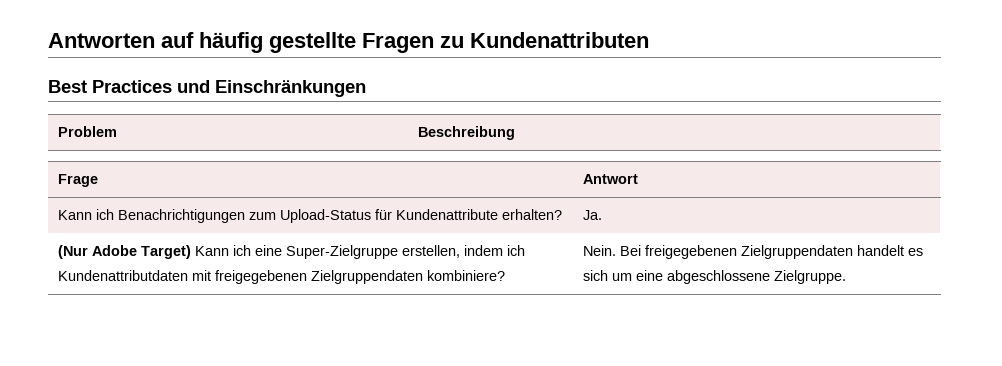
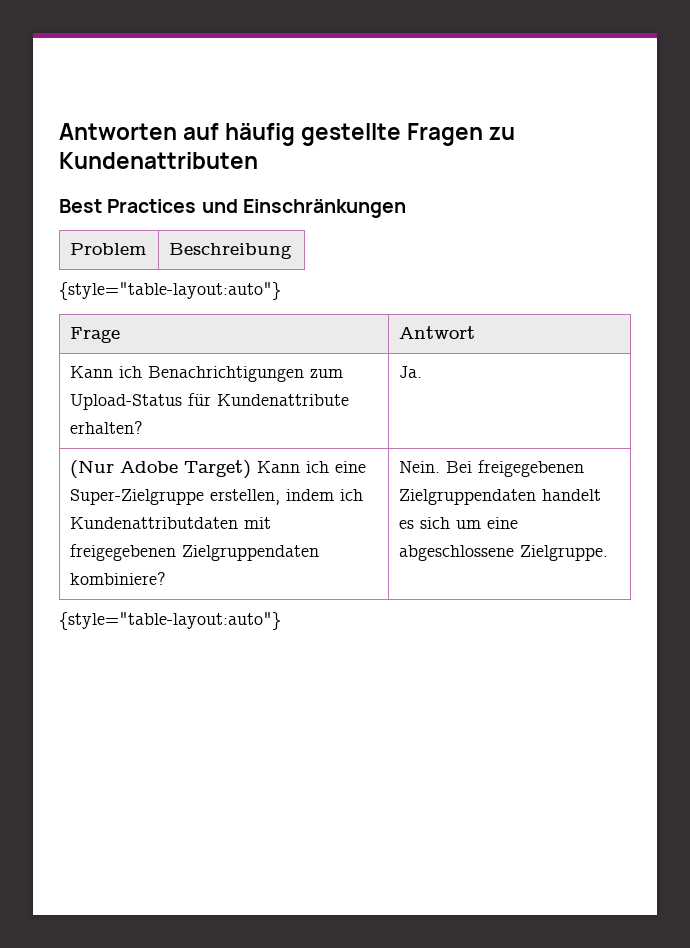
(515, 133) none -> [59,282,281,300] // {style="table-layout:auto"}
(846, 277) none -> [59,612,281,630] // {style="table-layout:auto"}

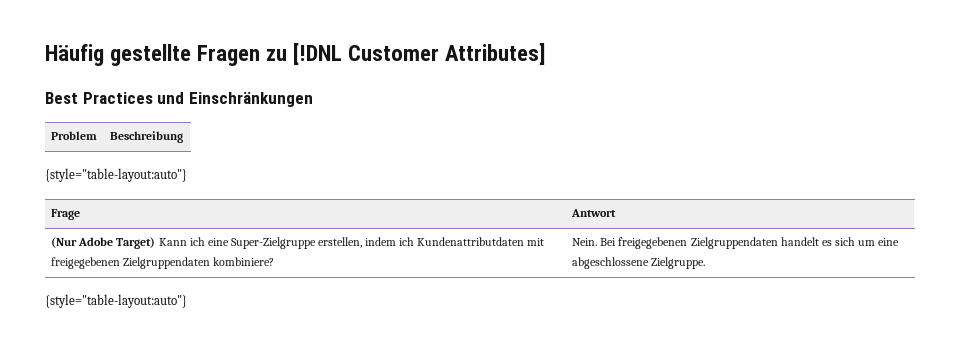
[59,123,516,146] [59,152,258,169] Antworten auf häufig gestellte Fragen zu Kundenattributen -> [45,43,546,66] Häufig gestellte Fragen zu [!DNL Customer Attributes]
[70,366,344,382] [70,393,350,410] [70,421,144,434] [399,366,423,378] // Kann ich Benachrichtigungen zum Upload-Status für Kundenattribute erhalten? | Ja. -> (617, 213) none

